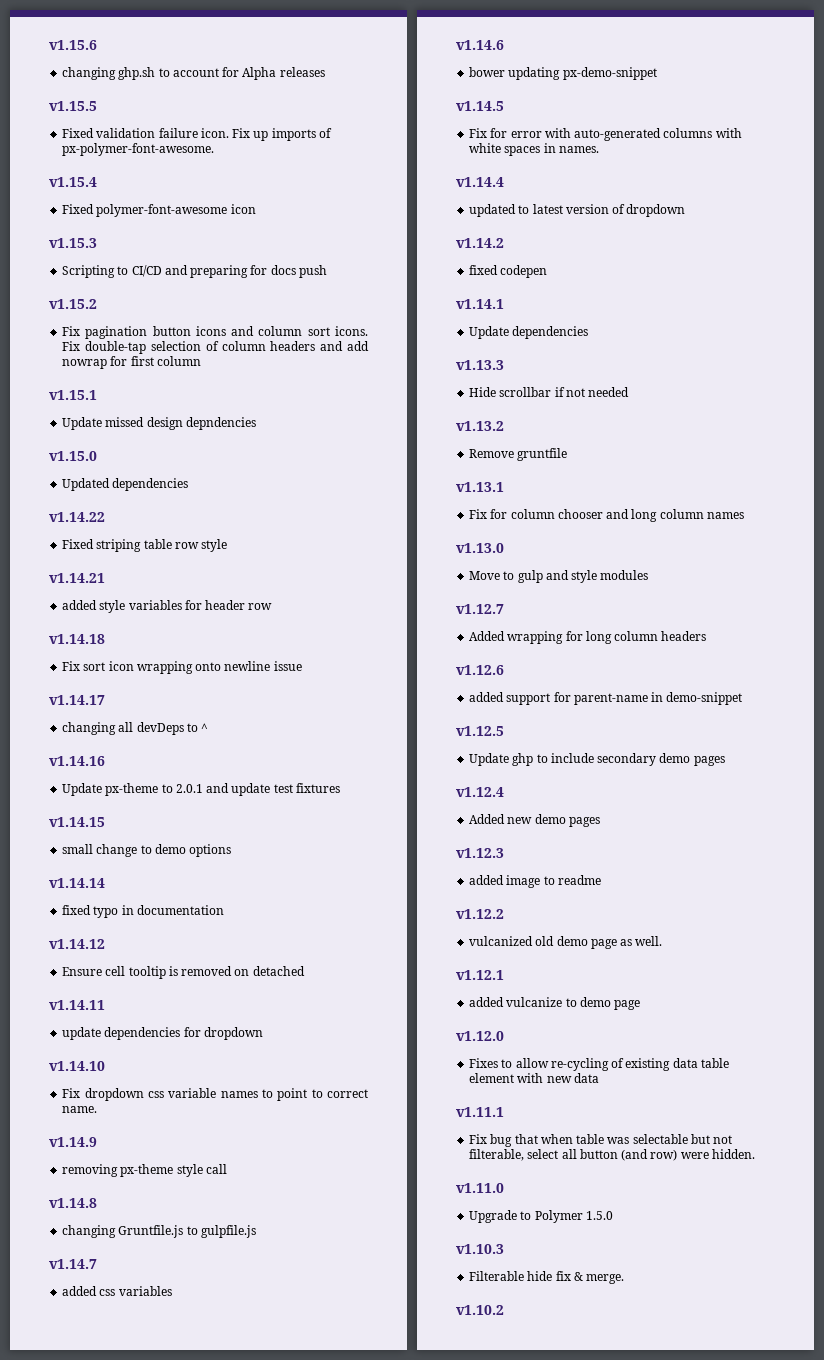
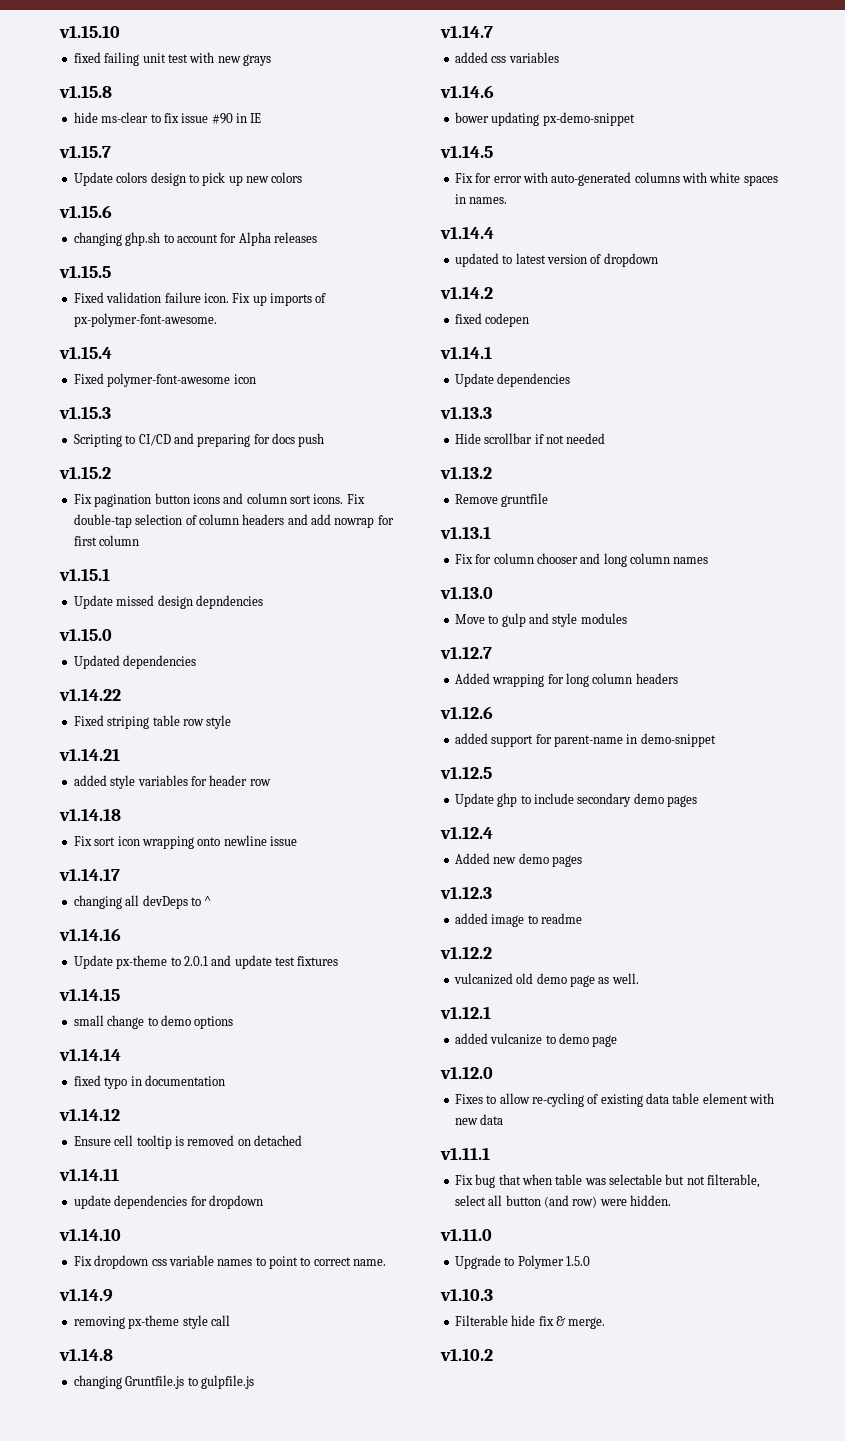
(49, 45) none -> [59,25,120,38] [73,52,271,66] [59,85,112,98] [73,112,262,124] [59,145,111,158] [73,172,303,186] v1.15.10 // fixed failing unit test with new grays // v1.15.8 // hide ms-clear to fix issue #90 in IE // v1.15.7 // Update colors design to pick up new colors //

